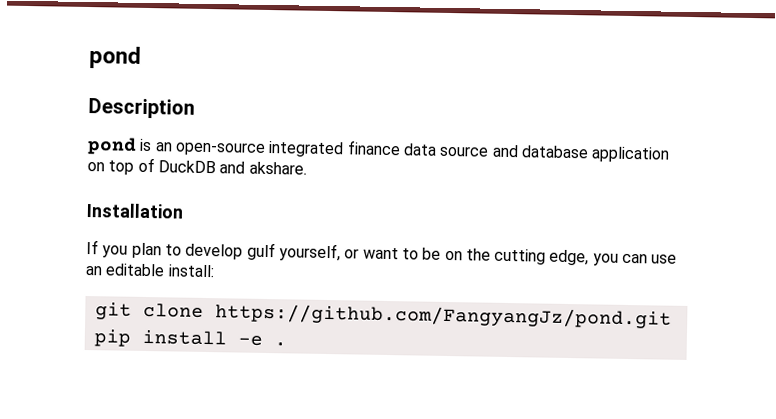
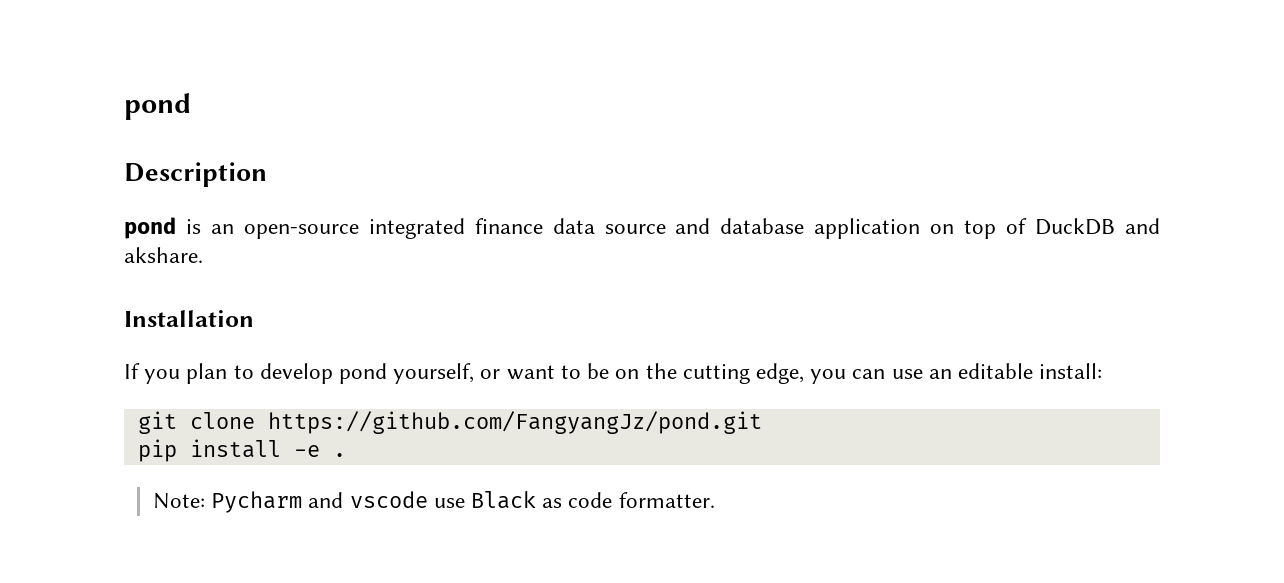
[246,242,276,261] gulf -> [339,363,388,384] pond
(287, 344) none -> [152,491,715,513] // Note: Pycharm and vscode use Black as code formatter.

